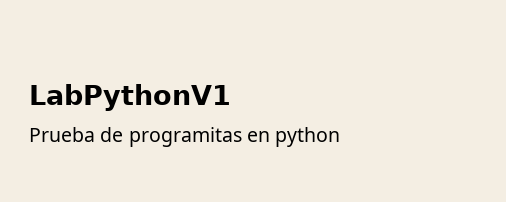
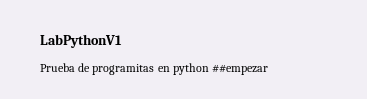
(341, 137) none -> [212,64,269,75] ##empezar

